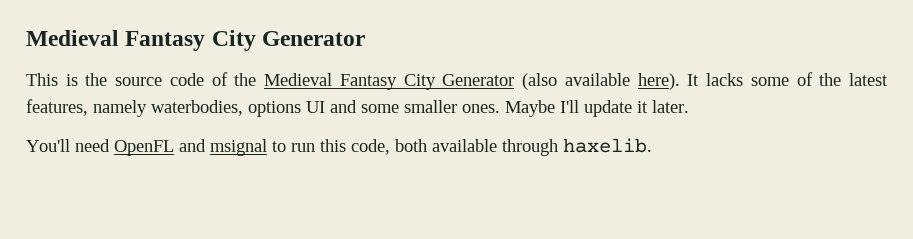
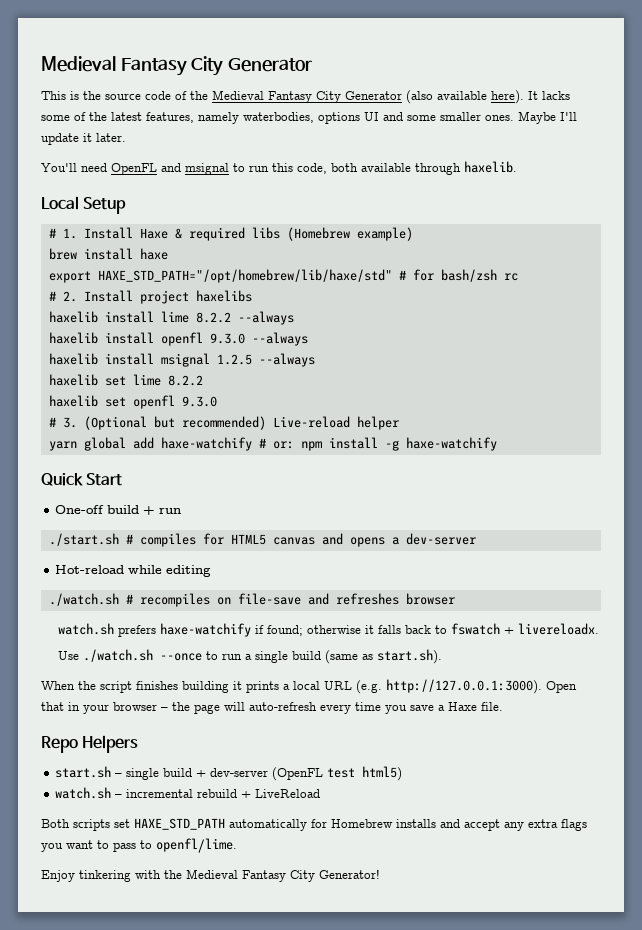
(652, 145) none -> [41,196,127,214] [48,227,413,241] [48,248,168,260] [48,269,518,283] [48,290,252,304] [48,311,294,325] [48,332,308,346] [48,353,315,367] [48,374,203,386] [48,395,217,409] [48,416,399,430] [48,437,497,451] [41,473,123,486] [55,505,182,515] [48,533,476,547] [55,565,212,577] [48,593,455,607] [57,623,599,637] [57,649,442,664] [41,679,577,694] [41,702,503,714] [41,735,139,753] [55,766,403,781] [55,787,321,799] [41,818,587,831] [41,838,237,853] [41,869,380,882] // Local Setup // # 1. Install Haxe & required libs (Homebrew example) // brew install haxe // export HAXE_STD_PATH="/opt/homebrew/lib/haxe/std" # for bash/zsh rc // # 2. Install project haxelibs // haxelib install lime 8.2.2 --always // haxelib install openfl 9.3.0 --always // haxelib install msignal 1.2.5 --always // haxelib set lime 8.2.2 // haxelib set openfl 9.3.0 // # 3. (Optional but recommended) Live-reload helper // yarn global add haxe-watchify # or: npm install -g haxe-watchify // Quick Start // One-off build + run // ./start.sh # compiles for HTML5 canvas and opens a dev-server // Hot-reload while editing // ./watch.sh # recompiles on file-save and refreshes browser // watch.sh prefers haxe-watchify if found; otherwise it falls back to fswatch + livereloadx. // Use ./watch.sh --once to run a single build (same as start.sh). // When the script finishes building it prints a local URL (e.g. http://127.0.0.1:3000). Open that in your browser – the page will auto-refresh every time you save a Haxe file. // Repo Helpers // start.sh – single build + dev-server (OpenFL test html5) // watch.sh – incremental rebuild + LiveReload // Both scripts set HAXE_STD_PATH automatically for Homebrew installs and accept any extra flags you want to pass to openfl/lime. // Enjoy tinkering with the Medieval Fantasy City Generator!

